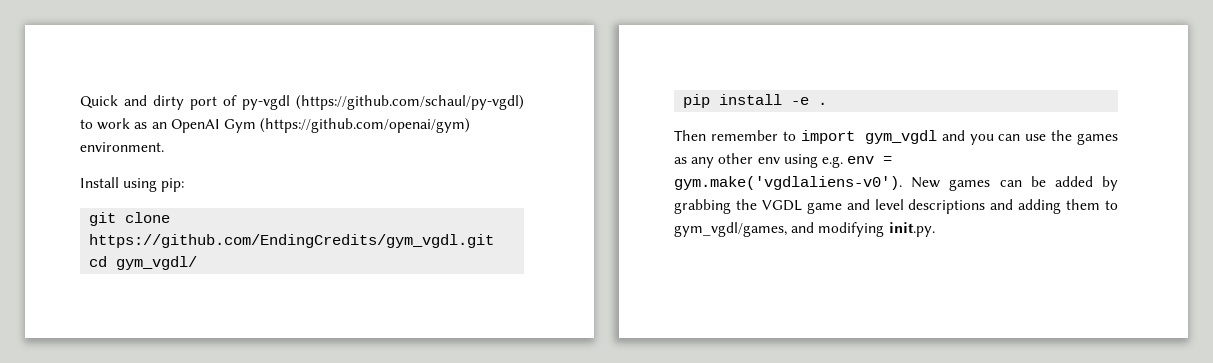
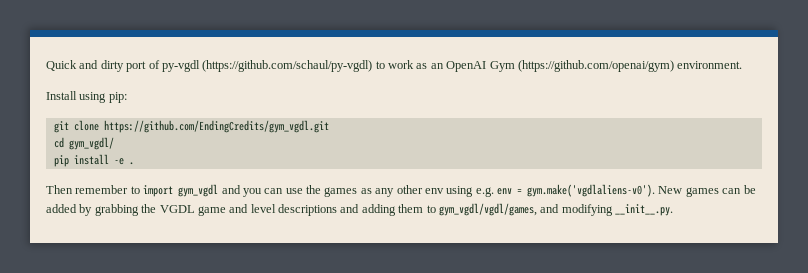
[674,222,787,237] gym_vgdl/games, -> [438,203,537,216] gym_vgdl/vgdl/games,
[888,222,935,237] init.py. -> [615,204,673,216] __init__.py.

